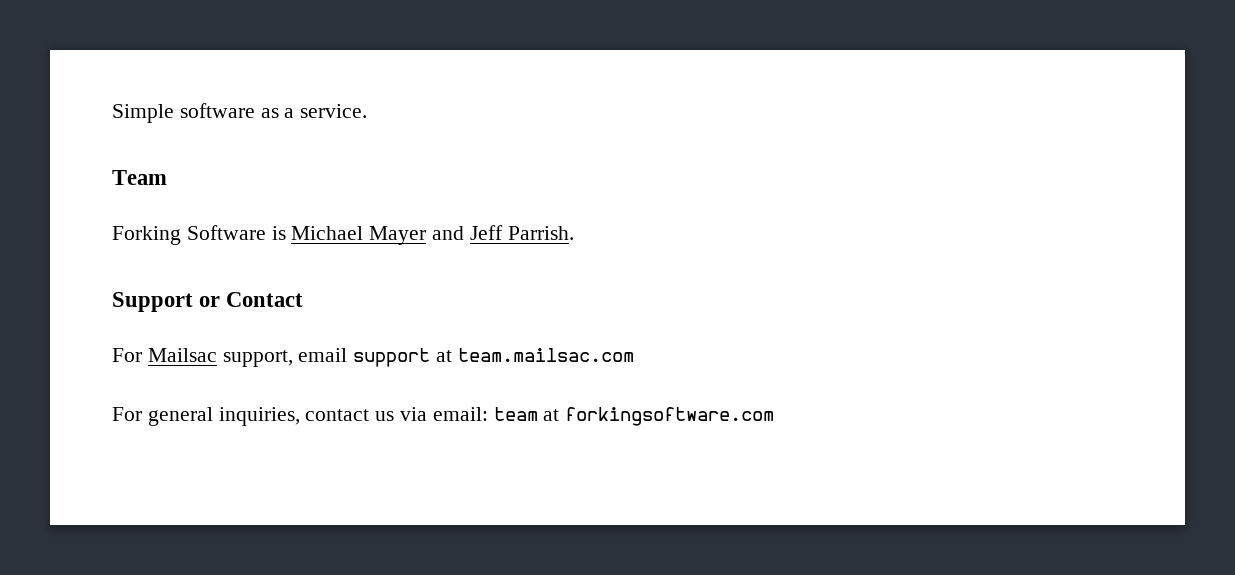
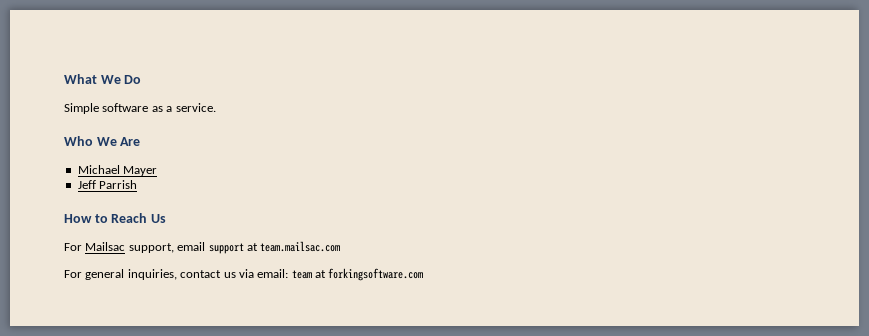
(112, 113) none -> [64,74,142,84] What We Do //
[112,170,167,185] [112,225,574,245] [112,292,304,312] Team // Forking Software is Michael Mayer and Jeff Parrish. // Support or Contact -> [64,136,141,146] [77,165,158,176] [77,180,138,189] [64,213,166,223] Who We Are // Michael Mayer // Jeff Parrish // How to Reach Us

